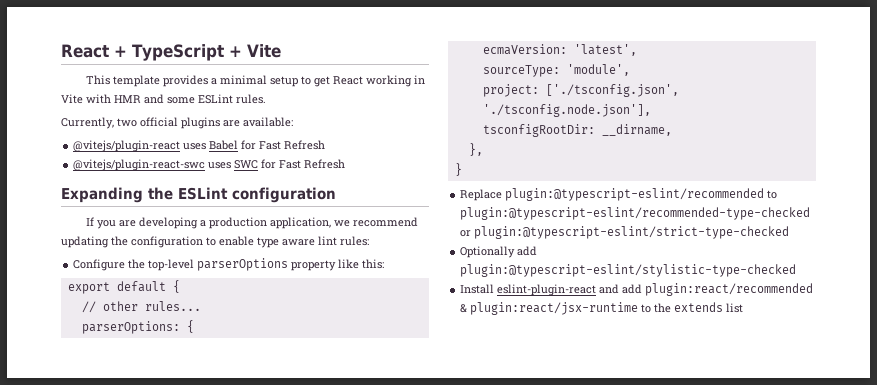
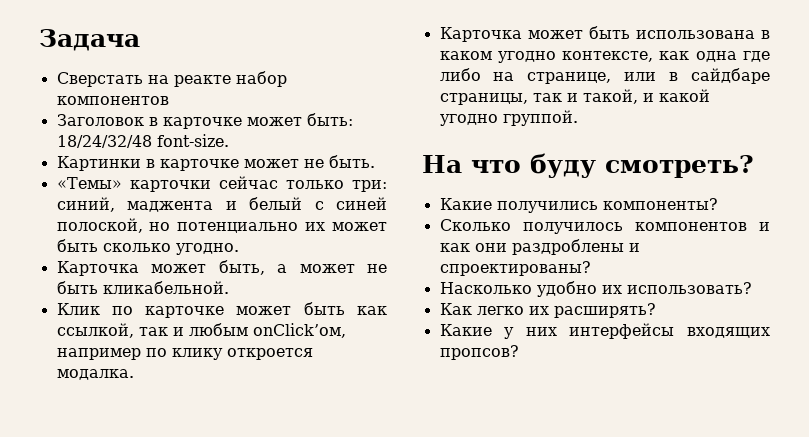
[61,44,281,61] [86,75,426,87] [61,94,266,104] [61,117,293,129] [73,140,326,152] [73,159,346,171] [61,187,336,203] [86,217,419,229] [61,236,369,248] [73,258,385,271] [67,280,180,294] [81,301,201,313] [81,320,194,334] [482,44,637,56] [482,64,630,77] [482,84,679,97] [482,104,651,117] [482,124,672,137] [468,143,483,156] [454,163,462,176] [460,188,778,201] [460,207,811,220] [460,226,790,239] [460,246,538,258] [460,264,797,277] [460,283,814,296] [460,302,744,315] React + TypeScript + Vite // This template provides a minimal setup to get React working in Vite with HMR and some ESLint rules. // Currently, two official plugins are available: // @vitejs/plugin-react uses Babel for Fast Refresh // @vitejs/plugin-react-swc uses SWC for Fast Refresh // Expanding the ESLint configuration // If you are developing a production application, we recommend updating the configuration to enable type aware lint rules: // Configure the top-level parserOptions property like this: // export default { // // other rules... // parserOptions: { // ecmaVersion: 'latest', // sourceType: 'module', // project: ['./tsconfig.json', './tsconfig.node.json'], // tsconfigRootDir: __dirname, // }, // } // Replace plugin:@typescript-eslint/recommended to plugin:@typescript-eslint/recommended-type-checked or plugin:@typescript-eslint/strict-type-checked // Optionally add plugin:@typescript-eslint/stylistic-type-checked // Install eslint-plugin-react and add plugin:react/recommended & plugin:react/jsx-runtime to the extends list -> [39,29,140,51] [56,71,287,87] [56,96,169,105] [56,113,353,129] [56,134,229,148] [56,155,375,171] [56,176,387,192] [56,197,387,212] [56,218,387,233] [56,239,239,255] [56,260,387,276] [56,281,229,294] [56,302,387,318] [56,323,346,338] [56,348,313,360] [56,369,134,380] [439,26,770,42] [439,51,770,63] [439,68,770,84] [439,89,710,105] [439,110,578,126] [422,153,754,178] [439,198,718,213] [439,219,770,234] [439,239,640,255] [439,261,591,276] [439,281,752,297] [439,303,656,318] [439,323,770,339] [439,345,519,360] Задача // Сверстать на реакте набор компонентов // Заголовок в карточке может быть: 18/24/32/48 font-size. // Картинки в карточке может не быть. // «Темы» карточки сейчас только три: синий, маджента и белый с синей полоской, но потенциально их может быть сколько угодно. // Карточка может быть, а может не быть кликабельной. // Клик по карточке может быть как ссылкой, так и любым onClick’ом, например по клику откроется модалка. // Карточка может быть использована в каком угодно контексте, как одна где либо на странице, или в сайдбаре страницы, так и такой, и какой угодно группой. // На что буду смотреть? // Какие получились компоненты? // Сколько получилось компонентов и как они раздроблены и спроектированы? // Насколько удобно их использовать? // Как легко их расширять? // Какие у них интерфейсы входящих пропсов?

